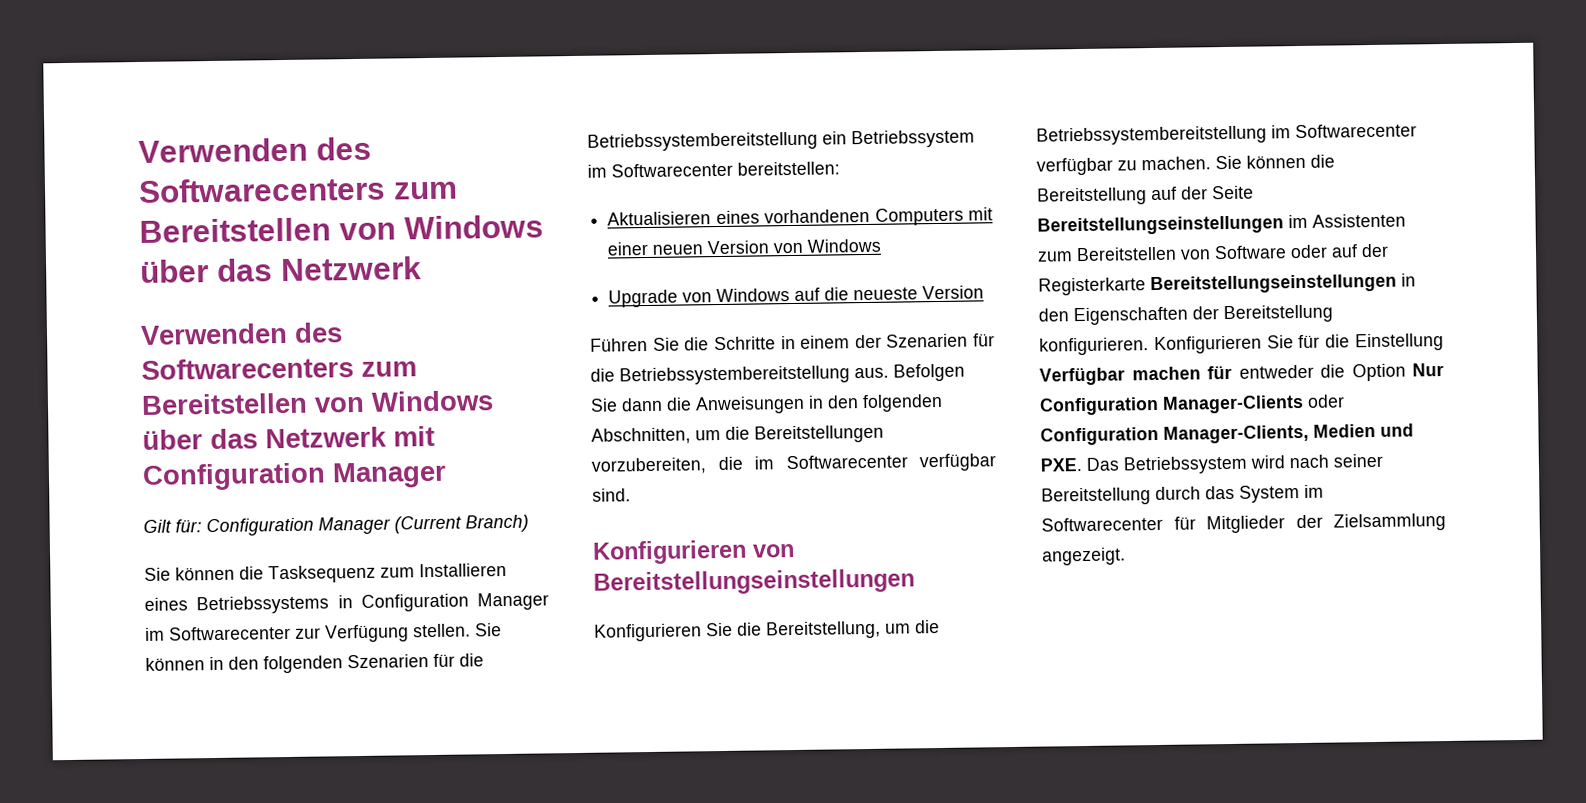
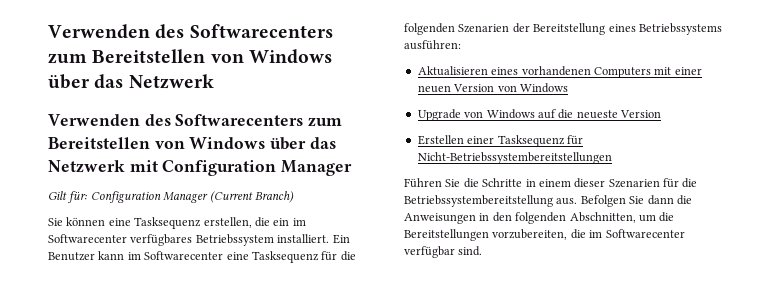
[239,562,507,584] [144,592,549,615] [145,623,502,643] [145,653,484,674] [587,129,975,152] [587,161,840,178] die Tasksequenz zum Installieren eines Betriebssystems in Configuration Manager im Softwarecenter zur Verfügung stellen. Sie können in den folgenden Szenarien für die Betriebssystembereitstellung ein Betriebssystem im Softwarecenter bereitstellen: -> [108,217,306,229] [48,234,350,246] [48,251,356,263] [404,23,722,35] [404,40,461,50] eine Tasksequenz erstellen, die ein im Softwarecenter verfügbares Betriebssystem installiert. Ein Benutzer kann im Softwarecenter eine Tasksequenz für die folgenden Szenarien der Bereitstellung eines Betriebssystems ausführen:
(985, 292) none -> [417,135,583,147] [417,152,612,164] // Erstellen einer Tasksequenz für Nicht-Betriebssystembereitstellungen
[854,334,882,349] der -> [574,178,606,188] dieser
[592,539,795,565] [593,568,915,596] [594,620,940,642] [1036,123,1417,146] [1036,154,1335,176] [1037,185,1254,206] [1037,213,1406,236] [1037,243,1389,262] [1038,273,1416,296] [1038,304,1333,326] [1039,333,1444,356] [1039,363,1444,386] [1039,394,1345,416] [1040,423,1414,446] [1040,453,1383,475] [1041,484,1324,506] [1041,513,1446,534] [1042,547,1126,566] // Konfigurieren von Bereitstellungseinstellungen // Konfigurieren Sie die Bereitstellung, um die Betriebssystembereitstellung im Softwarecenter verfügbar zu machen. Sie können die Bereitstellung auf der Seite Bereitstellungseinstellungen im Assistenten zum Bereitstellen von Software oder auf der Registerkarte Bereitstellungseinstellungen in den Eigenschaften der Bereitstellung konfigurieren. Konfigurieren Sie für die Einstellung Verfügbar machen für entweder die Option Nur Configuration Manager-Clients oder Configuration Manager-Clients, Medien und PXE. Das Betriebssystem wird nach seiner Bereitstellung durch das System im Softwarecenter für Mitglieder der Zielsammlung angezeigt. -> (483, 251) none

